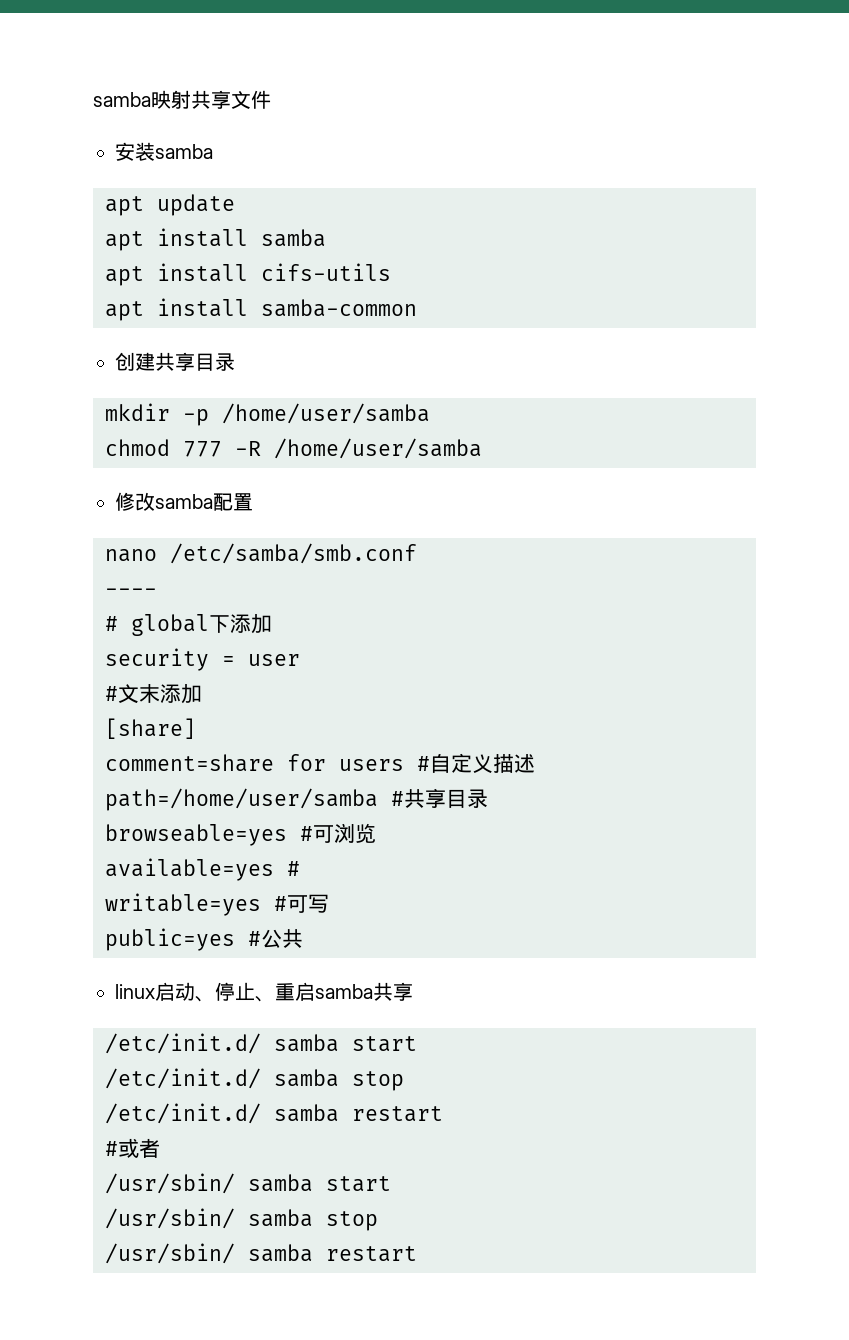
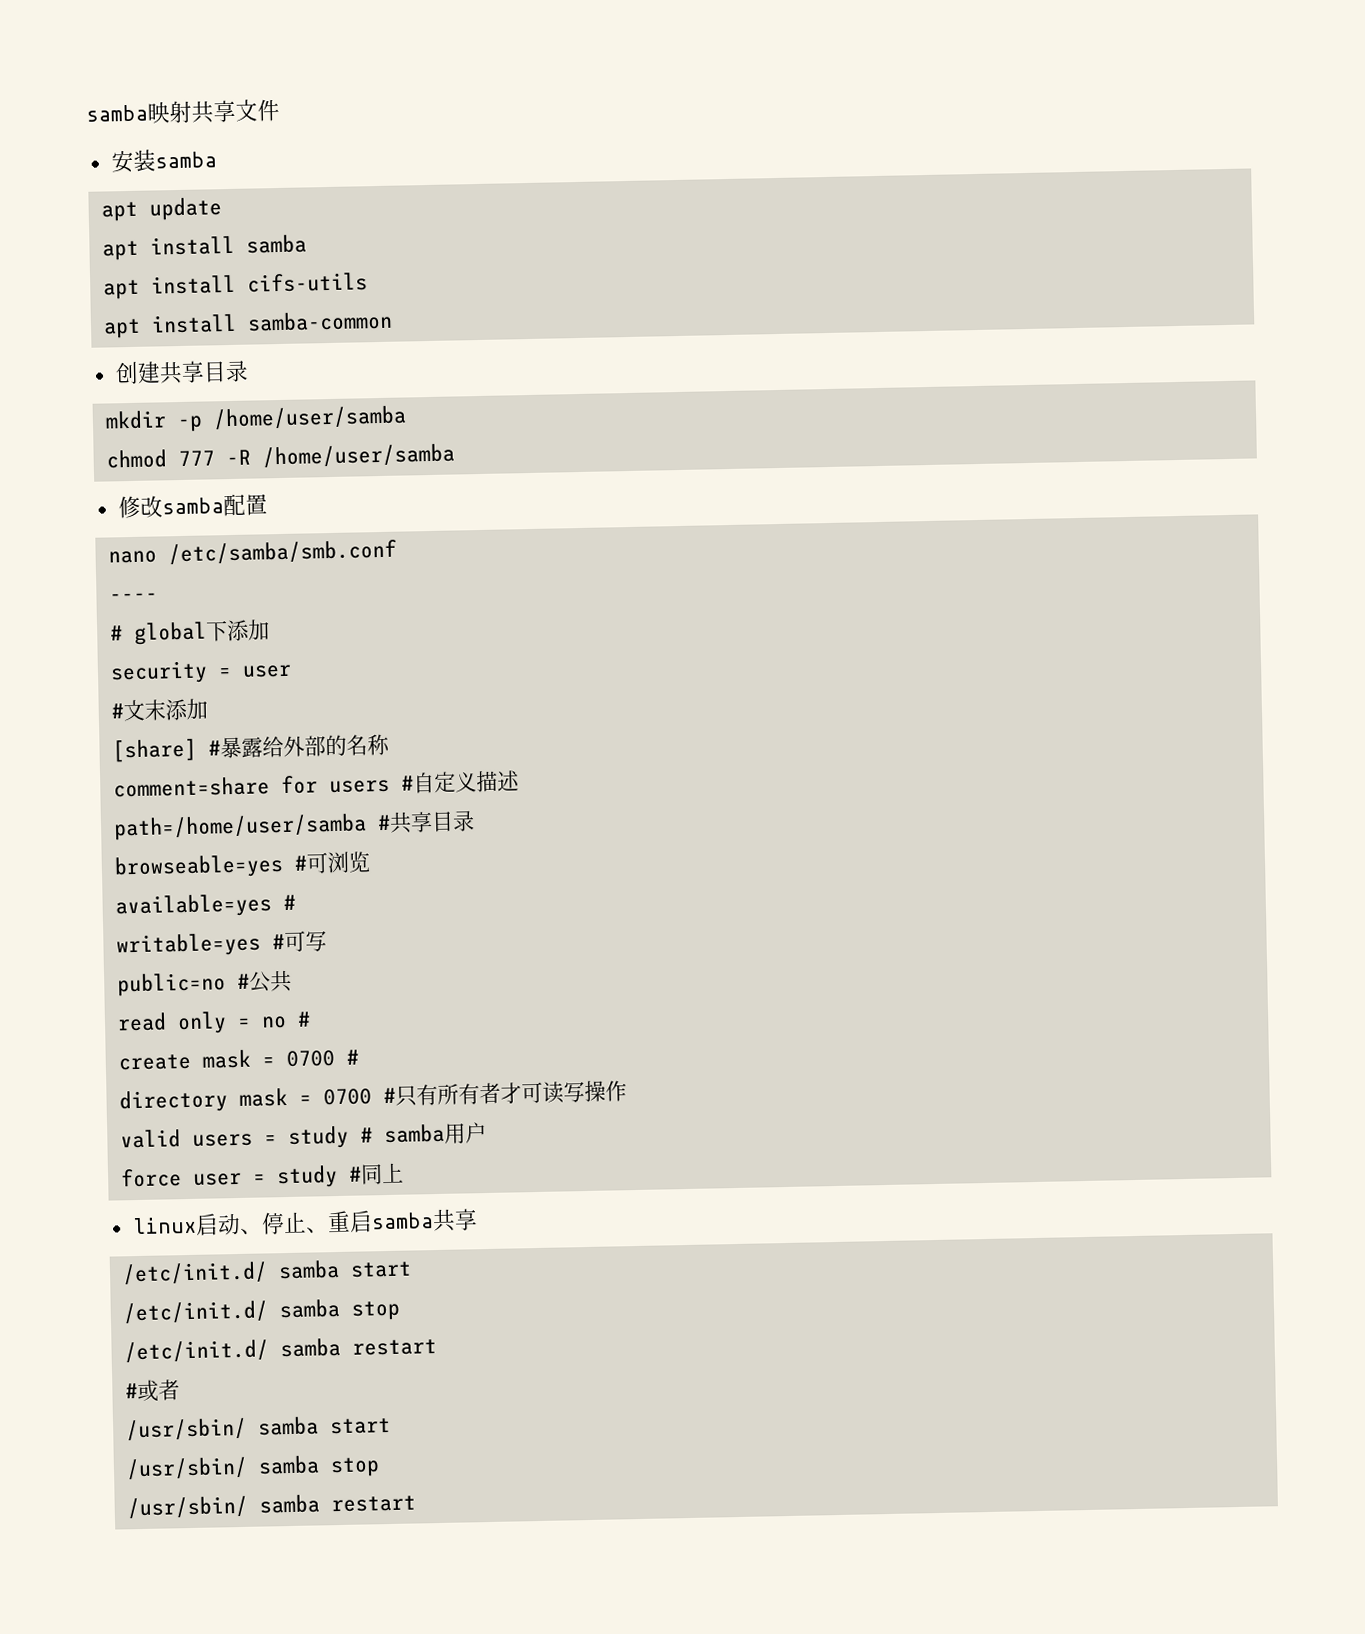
(196, 728) none -> [207,733,390,759] #暴露给外部的名称
[105,928,235,951] public=yes -> [116,972,226,997] public=no
(303, 938) none -> [116,1011,311,1035] [117,1049,359,1071] [118,1080,627,1114] [119,1122,487,1149] [119,1162,404,1189] // read only = no # // create mask = 0700 # // directory mask = 0700 #只有所有者才可读写操作 // valid users = study # samba用户 // force user = study #同上

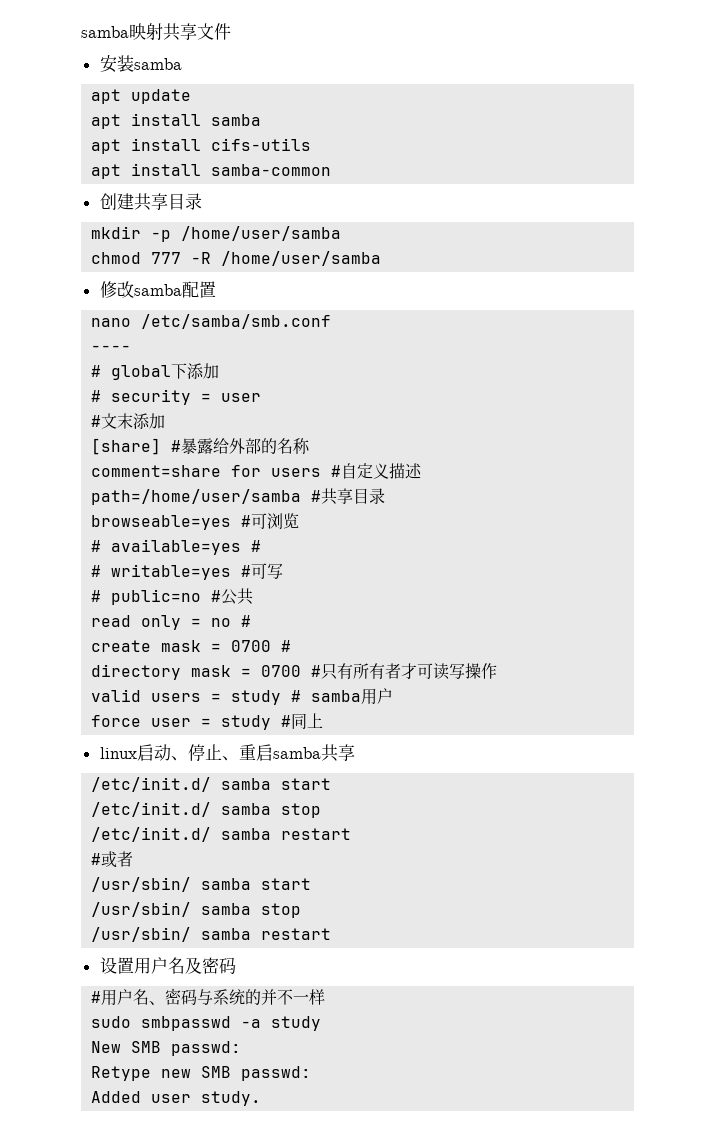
(270, 630) none -> [91,390,102,402] #
(371, 862) none -> [91,540,102,552] #
(296, 902) none -> [91,565,102,577] #
(327, 941) none -> [91,590,102,602] #
(416, 1504) none -> [99,957,236,974] [91,988,326,1006] [91,1016,322,1031] [91,1041,242,1056] [91,1066,312,1081] [91,1091,262,1106] // 设置用户名及密码 // #用户名、密码与系统的并不一样 // sudo smbpasswd -a study // New SMB passwd: // Retype new SMB passwd: // Added user study.

